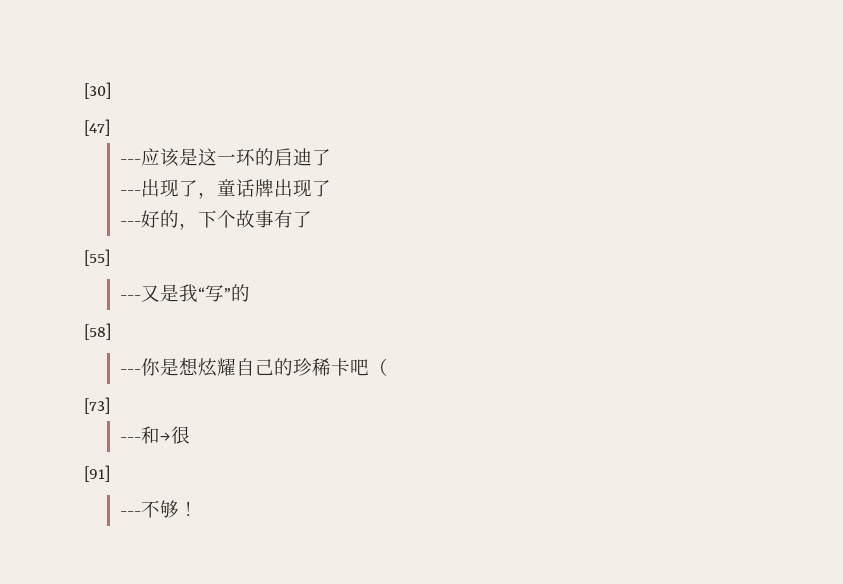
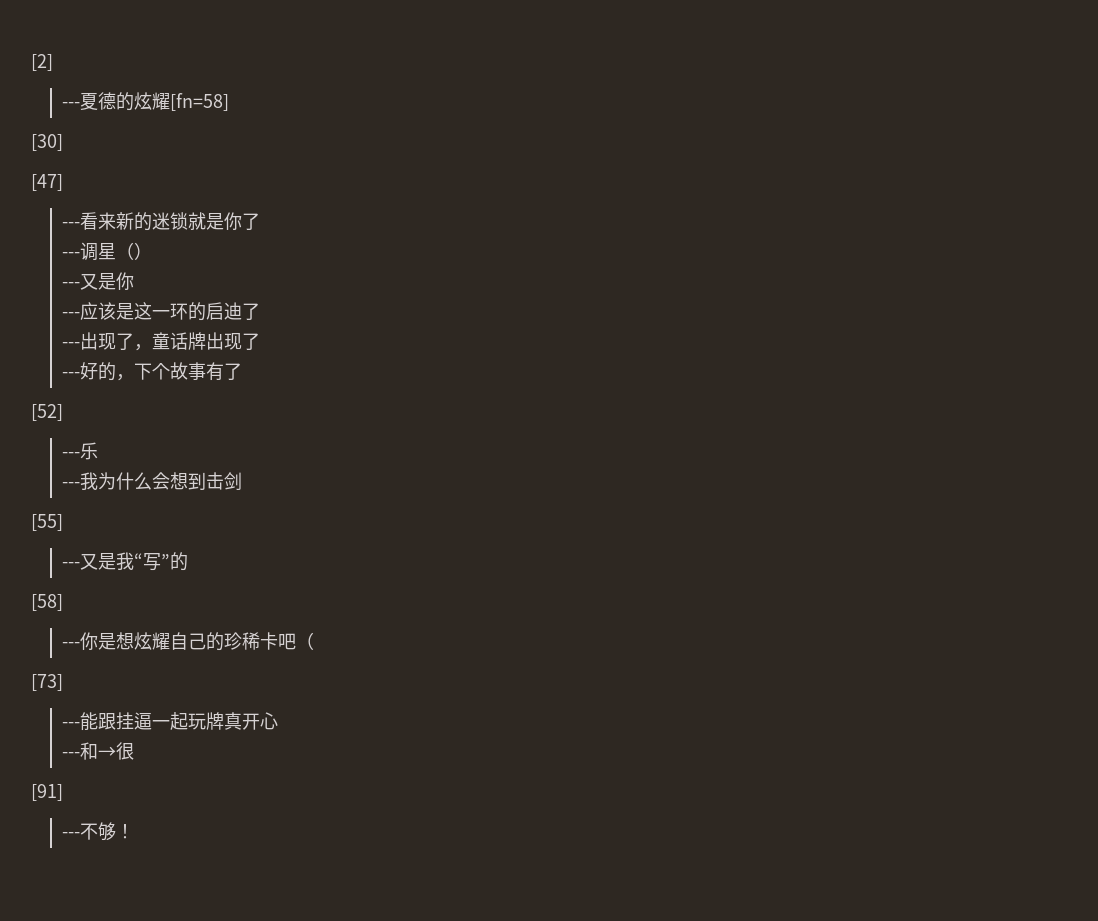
[84,82,111,99] [84,119,110,136] [30] // [47] -> [31,54,53,71] [62,92,230,111] [31,134,63,151] [31,174,63,191] [62,212,261,231] [62,242,153,261] [62,272,135,290] [2] // ---夏德的炫耀[fn=58] // [30] // [47] // ---看来新的迷锁就是你了 // ---调星（） // ---又是你
(312, 219) none -> [31,404,63,421] [62,442,99,460] [62,472,243,490] // [52] // ---乐 // ---我为什么会想到击剑
(110, 405) none -> [62,712,279,731] // ---能跟挂逼一起玩牌真开心

